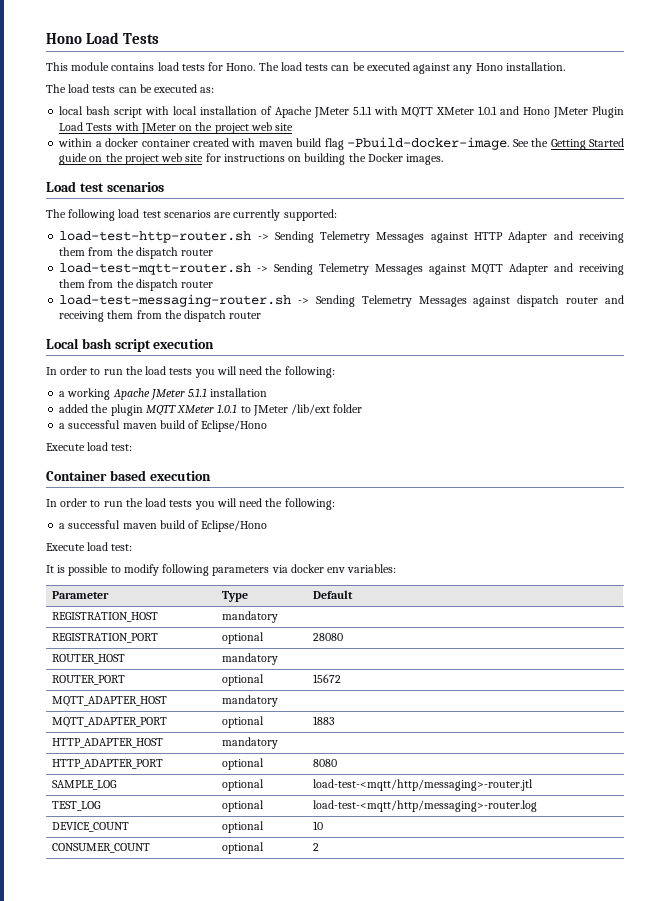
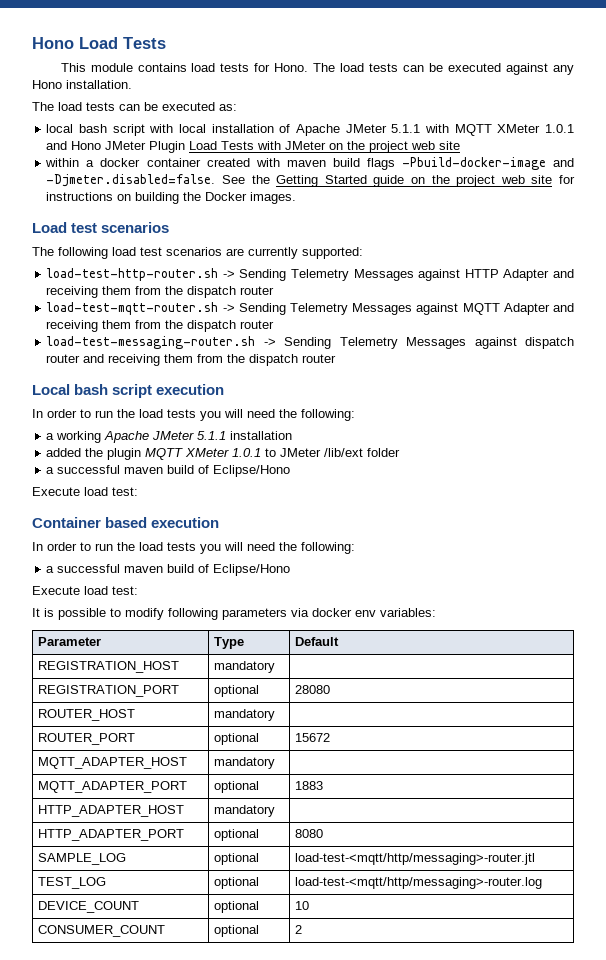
[324,137,510,150] flag -Pbuild-docker-image. -> [366,157,575,170] [46,174,216,187] flags -Pbuild-docker-image and -Djmeter.disabled=false.

